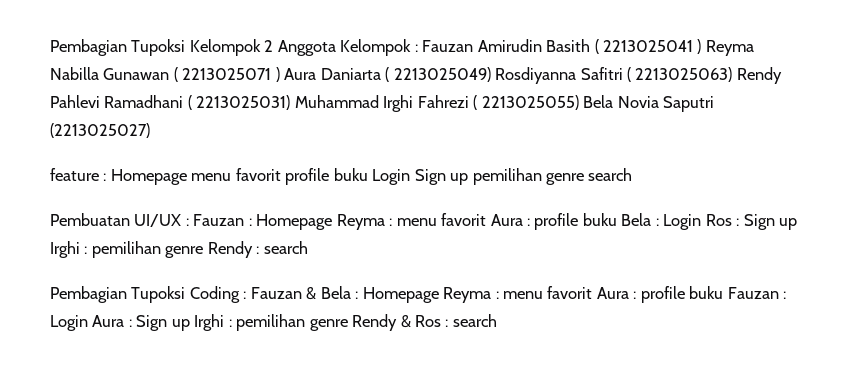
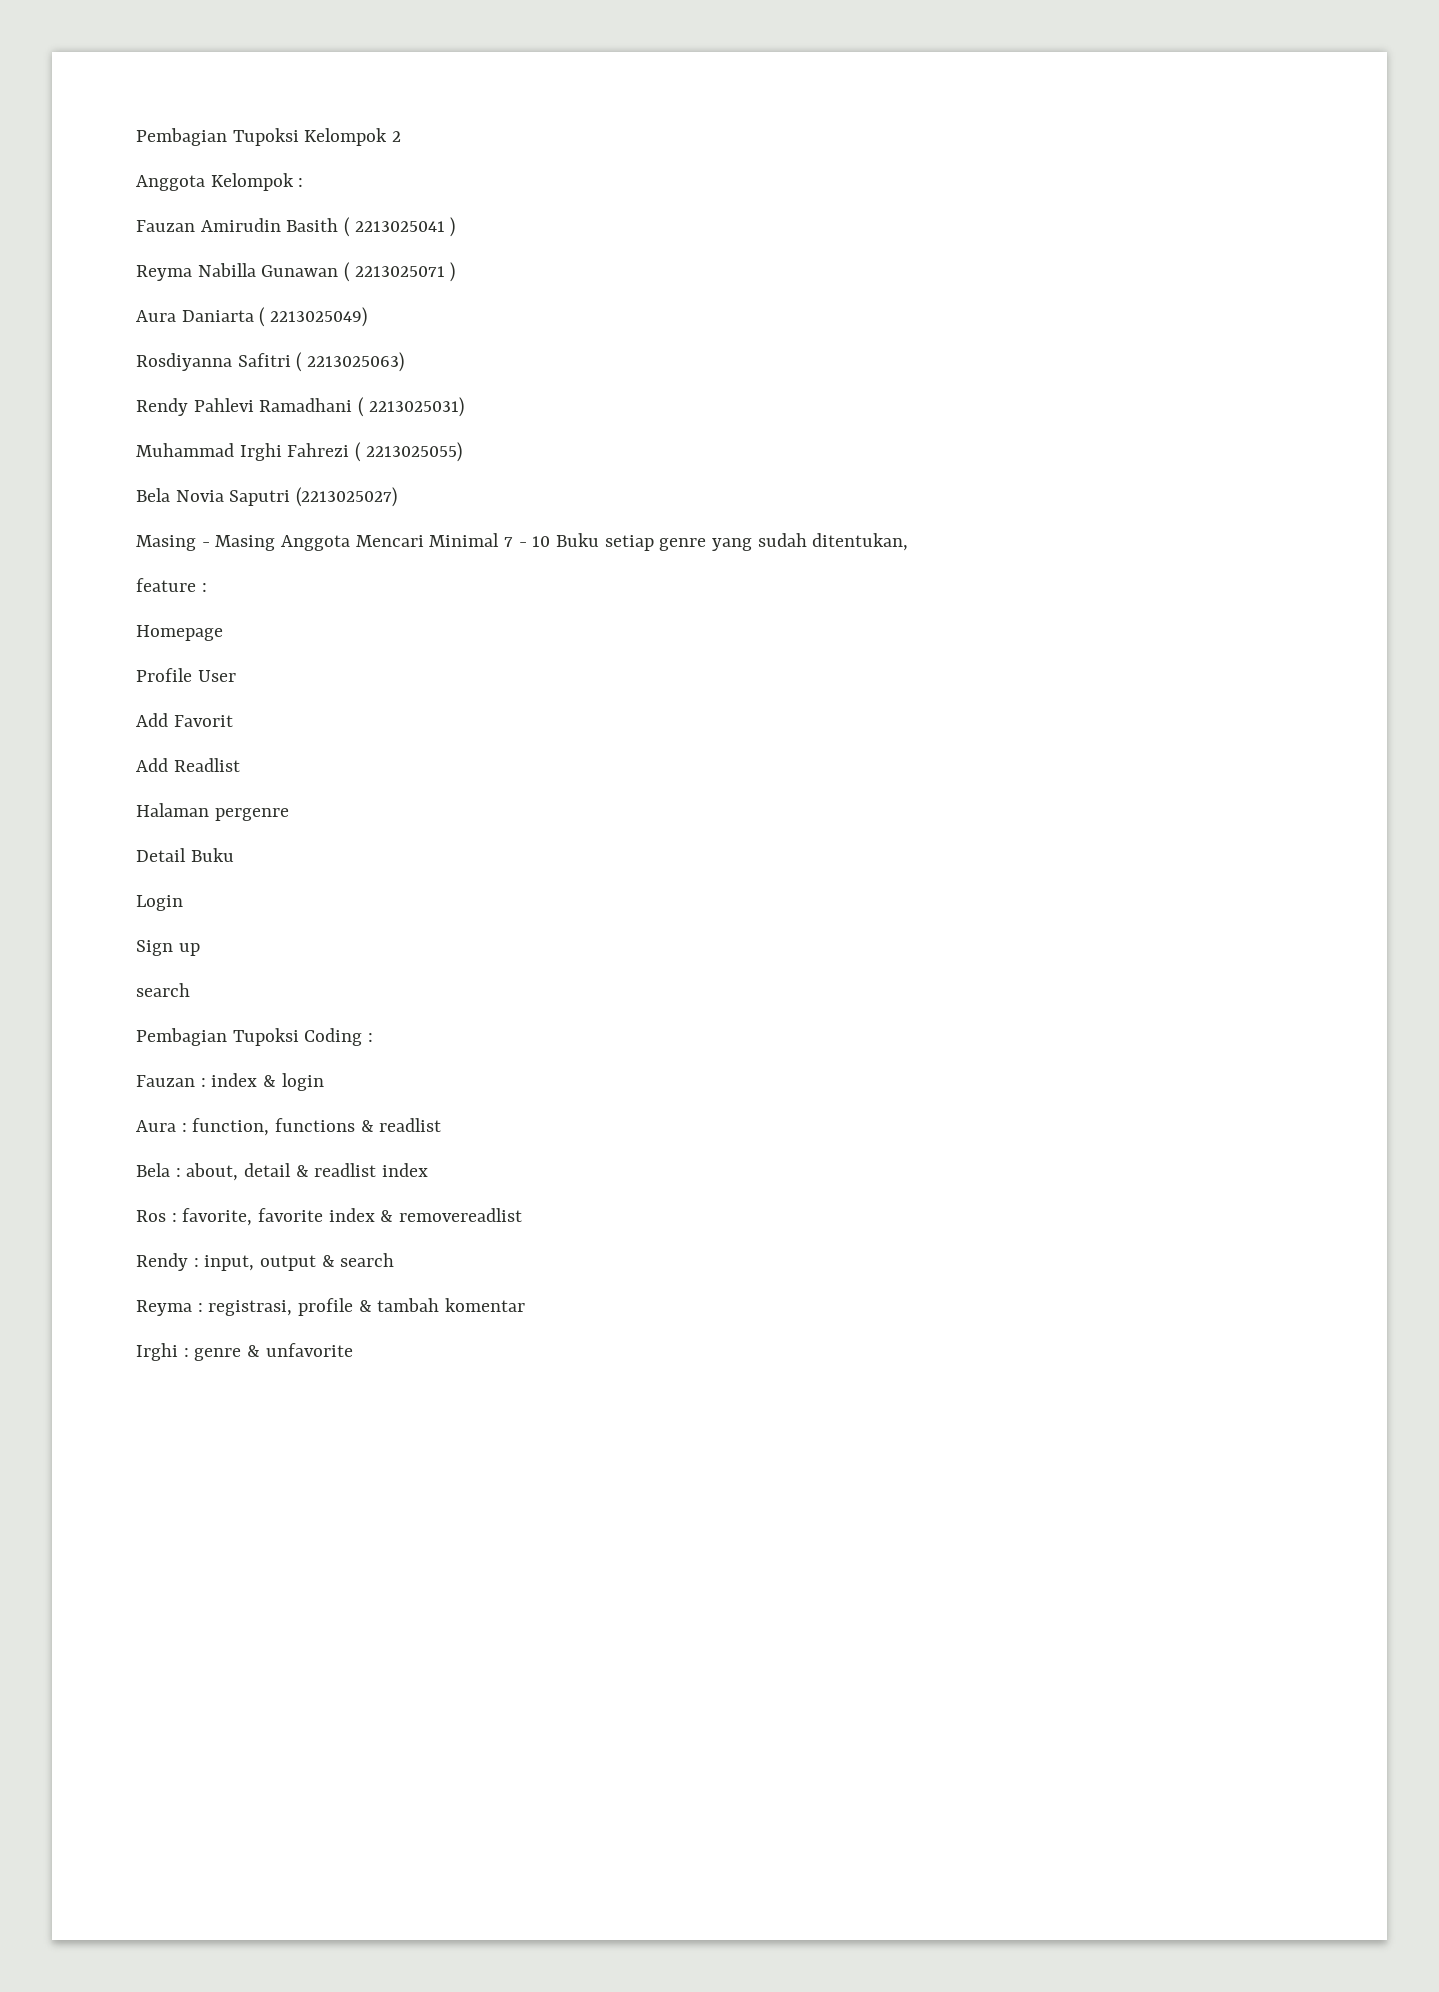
(274, 46) none -> (402, 136) //
(418, 48) none -> (304, 182) //
(702, 46) none -> (456, 227) //
(280, 74) none -> (456, 272) //
(491, 74) none -> (368, 317) //
(733, 74) none -> (405, 362) //
(291, 102) none -> (464, 407) //
(579, 102) none -> (462, 452) //
(150, 130) none -> [136,533,909,551] // Masing - Masing Anggota Mencari Minimal 7 - 10 Buku setiap genre yang sudah ditentukan,
[110,168,633,185] [50,213,798,230] [50,241,260,258] Homepage menu favorit profile buku Login Sign up pemilihan genre search // Pembuatan UI/UX : Fauzan : Homepage Reyma : menu favorit Aura : profile buku Bela : Login Ros : Sign up Irghi : pemilihan genre Rendy : -> [136,625,223,641] [136,668,236,682] [136,713,233,727] [136,758,240,772] [136,803,289,821] [136,848,234,862] [136,895,183,911] [136,940,200,956] // Homepage // Profile User // Add Favorit // Add Readlist // Halaman pergenre // Detail Buku // Login // Sign up //
[250,286,787,303] [50,314,497,331] Fauzan & Bela : Homepage Reyma : menu favorit Aura : profile buku Fauzan : Login Aura : Sign up Irghi : pemilihan genre Rendy & Ros : search -> [136,1073,324,1091] [136,1118,442,1136] [136,1163,429,1181] [136,1208,523,1226] [136,1253,395,1271] [136,1298,526,1316] [136,1343,353,1361] // Fauzan : index & login // Aura : function, functions & readlist // Bela : about, detail & readlist index // Ros : favorite, favorite index & removereadlist // Rendy : input, output & search // Reyma : registrasi, profile & tambah komentar // Irghi : genre & unfavorite

